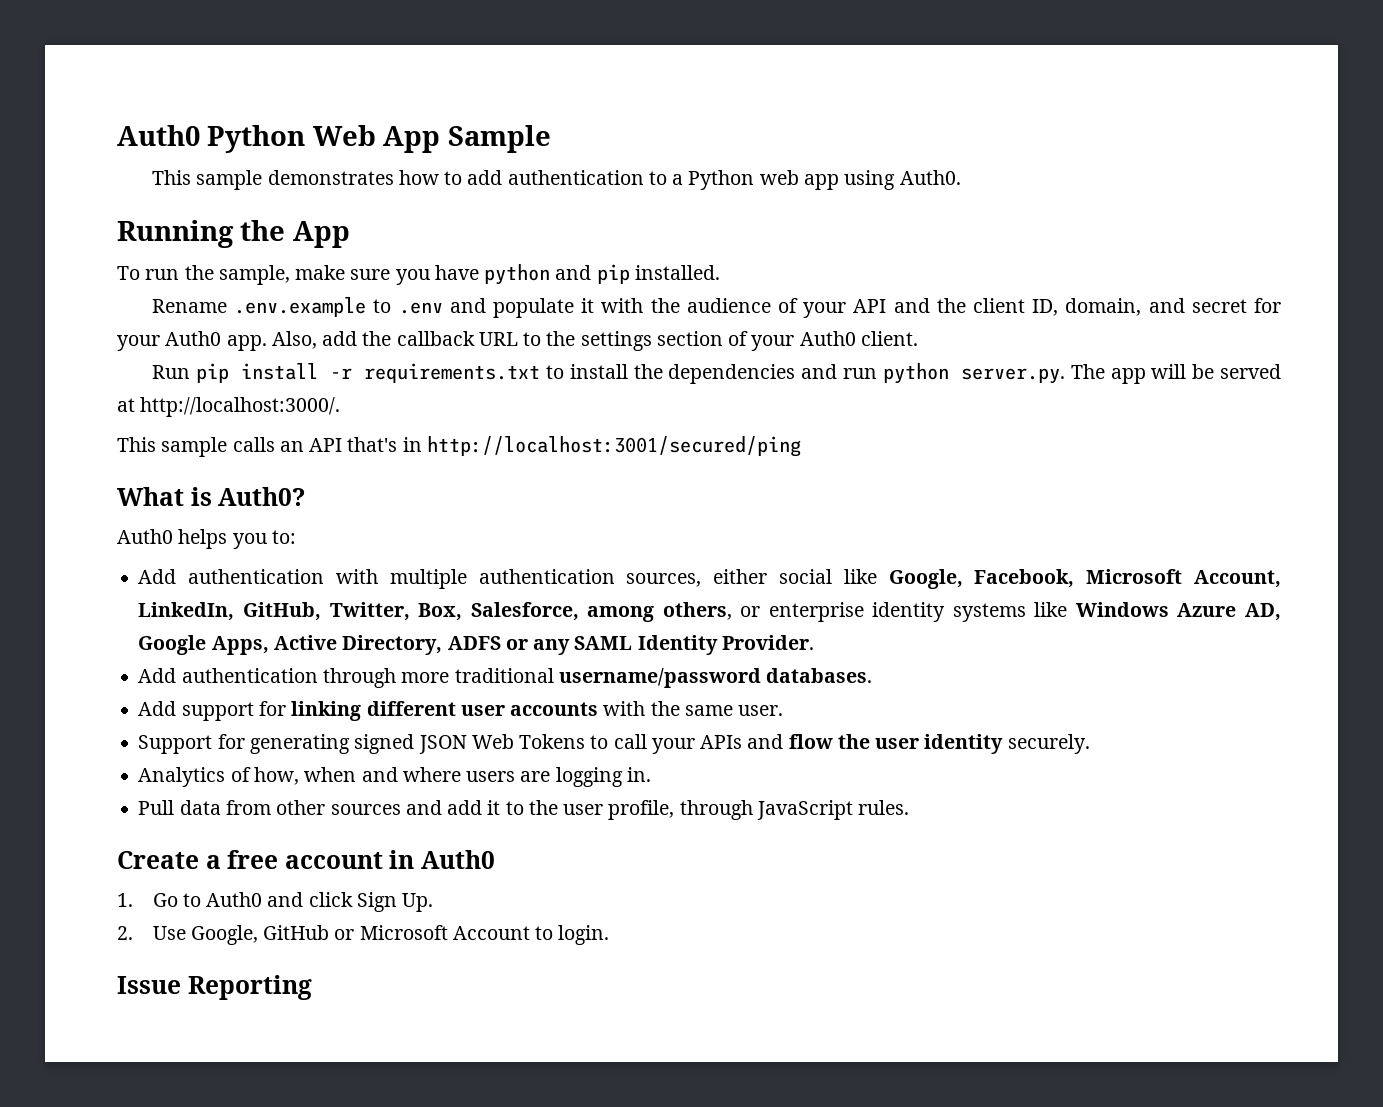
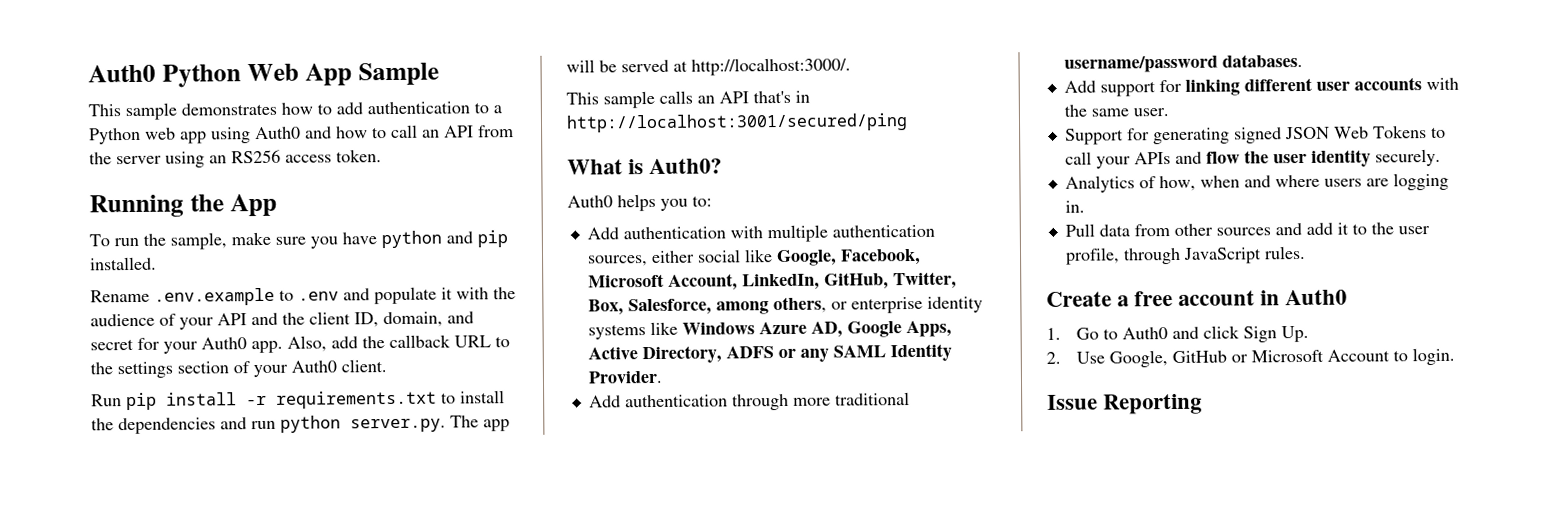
[899,170,961,185] Auth0. -> [255,124,514,140] [89,149,382,168] Auth0 and how to call an API from the server using an RS256 access token.

